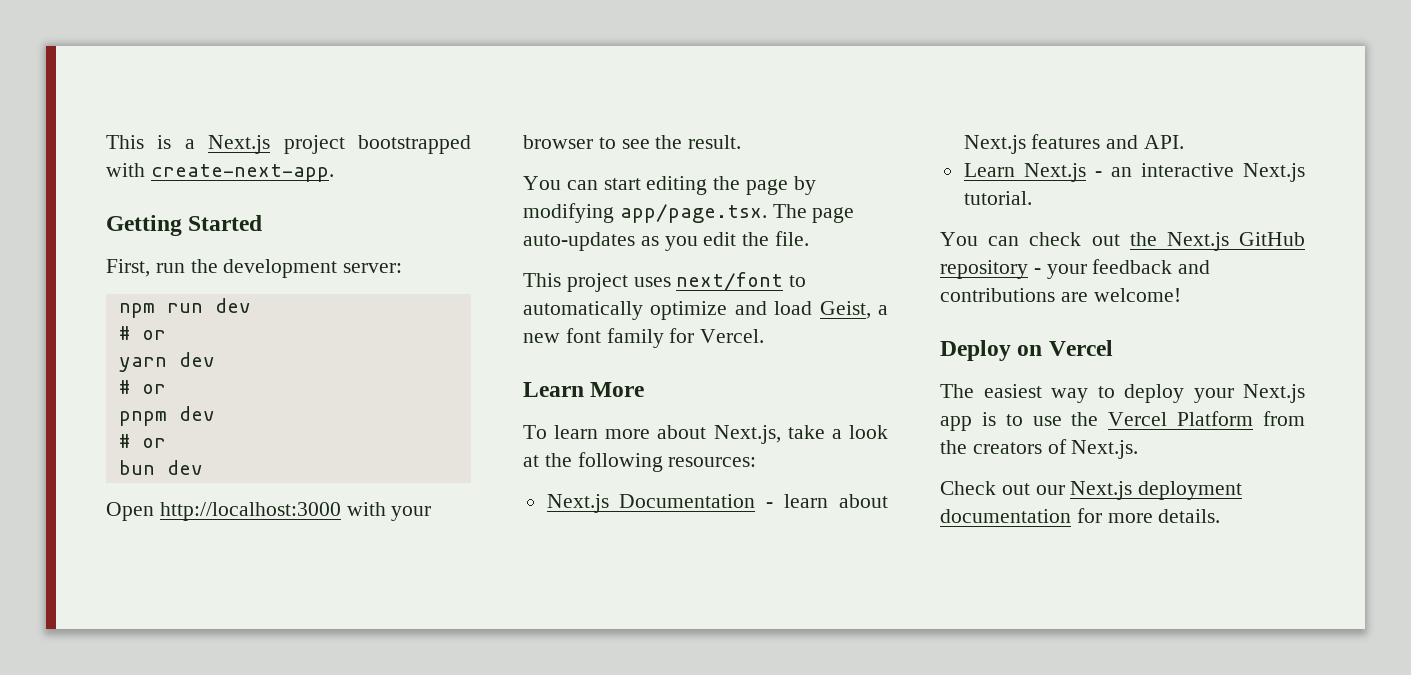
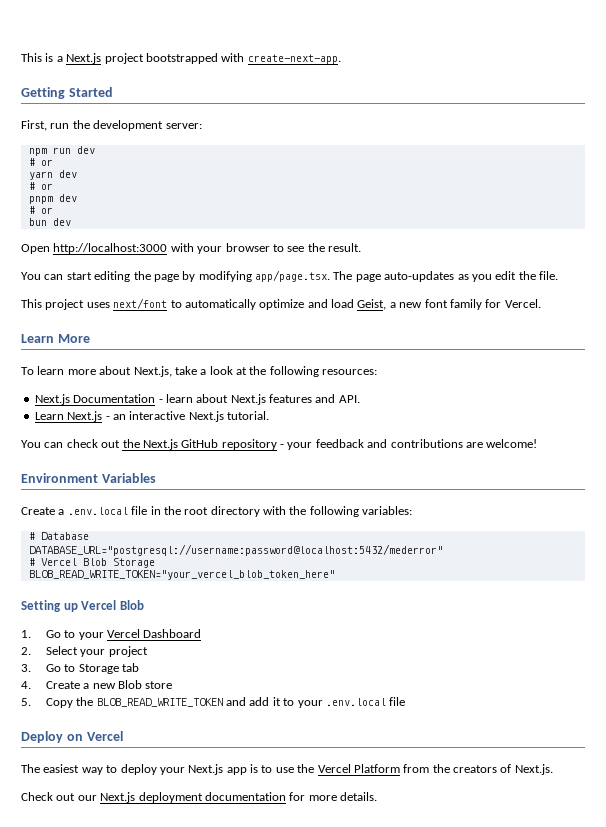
(1181, 295) none -> [21,473,156,483] [21,506,413,517] [28,532,89,540] [28,544,443,556] [28,558,155,568] [28,570,335,580] [21,600,144,612] [21,629,202,640] [21,646,148,657] [21,663,140,674] [21,680,173,689] [21,697,406,708] // Environment Variables // Create a .env.local file in the root directory with the following variables: // # Database // DATABASE_URL="postgresql://username:password@localhost:5432/mederror" // # Vercel Blob Storage // BLOB_READ_WRITE_TOKEN="your_vercel_blob_token_here" // Setting up Vercel Blob // 1. Go to your Vercel Dashboard // 2. Select your project // 3. Go to Storage tab // 4. Create a new Blob store // 5. Copy the BLOB_READ_WRITE_TOKEN and add it to your .env.local file

